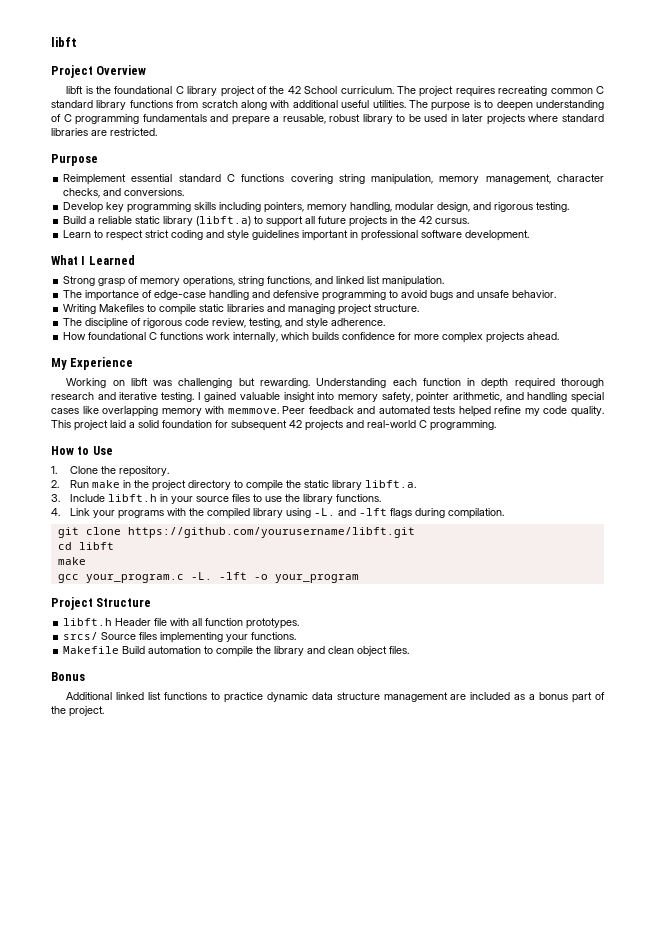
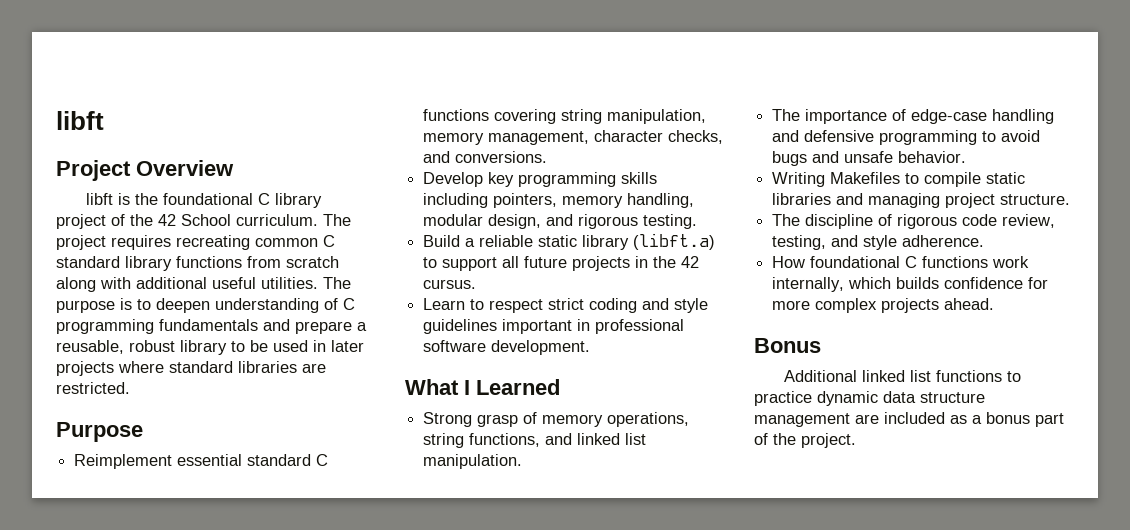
[51,357,134,370] [66,378,604,389] [51,392,605,403] [51,406,605,417] [51,420,496,431] [51,446,113,455] [51,466,170,477] [51,480,417,491] [51,494,382,504] [51,508,505,519] [57,527,415,538] [57,542,114,550] [57,557,86,565] [57,572,359,583] [51,597,152,610] [63,618,300,629] [63,632,297,643] [63,646,410,657] // My Experience // Working on libft was challenging but rewarding. Understanding each function in depth required thorough research and iterative testing. I gained valuable insight into memory safety, pointer arithmetic, and handling special cases like overlapping memory with memmove. Peer feedback and automated tests helped refine my code quality. This project laid a solid foundation for subsequent 42 projects and real-world C programming. // How to Use // 1. Clone the repository. // 2. Run make in the project directory to compile the static library libft.a. // 3. Include libft.h in your source files to use the library functions. // 4. Link your programs with the compiled library using -L. and -lft flags during compilation. // git clone https://github.com/yourusername/libft.git // cd libft // make // gcc your_program.c -L. -lft -o your_program // Project Structure // libft.h Header file with all function prototypes. // srcs/ Source files implementing your functions. // Makefile Build automation to compile the library and clean object files. -> (995, 304) none

